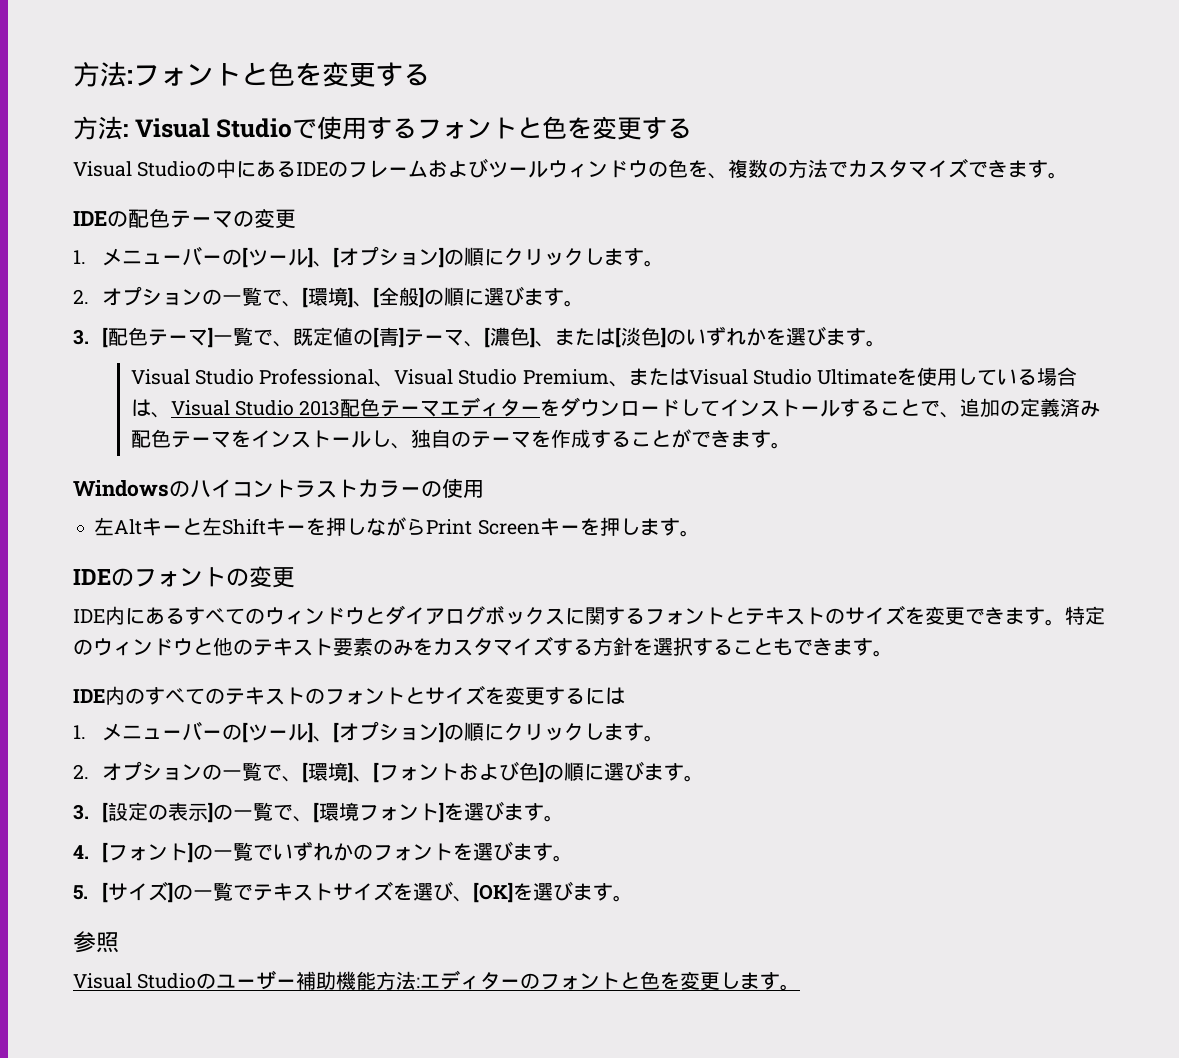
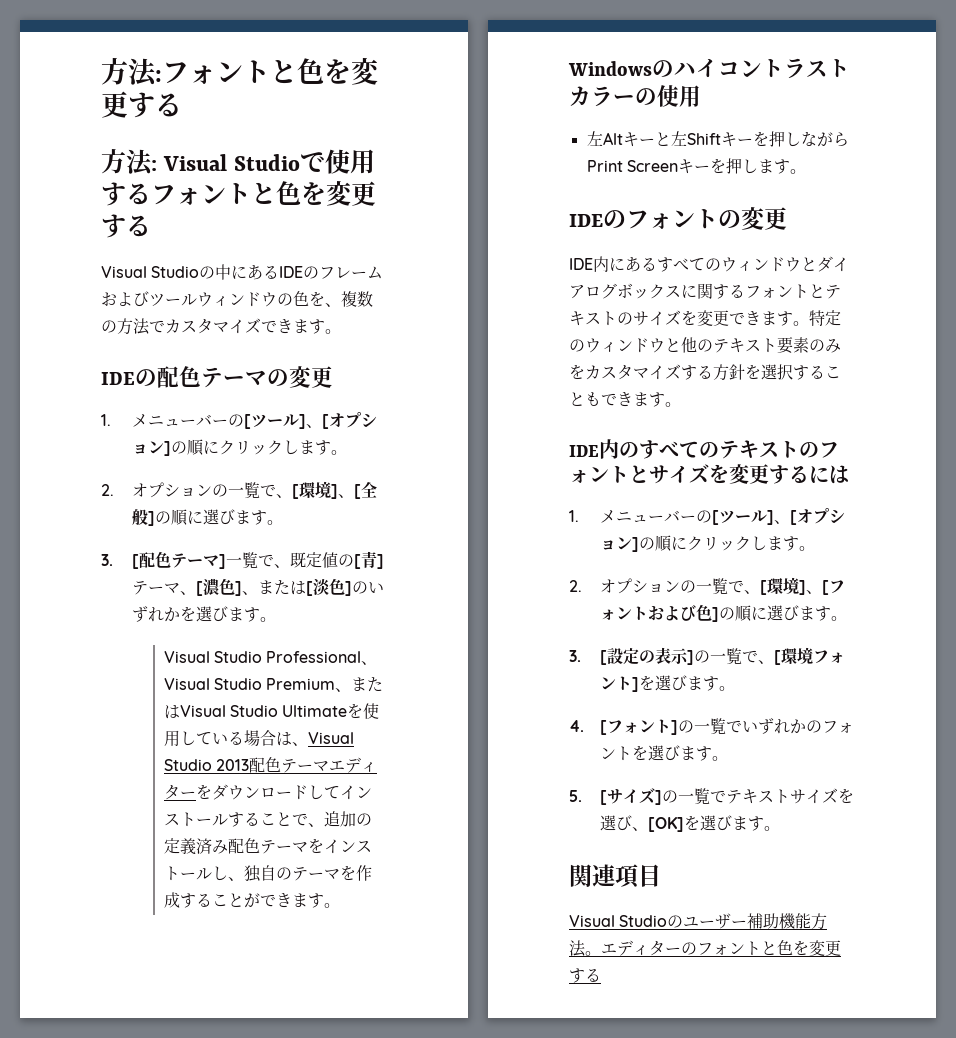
[73,931,119,953] 参照 -> [569,864,661,888] 関連項目
[416,977,421,988] : -> [585,951,601,956] 。
[720,972,801,991] します。 -> [569,968,601,983] する

